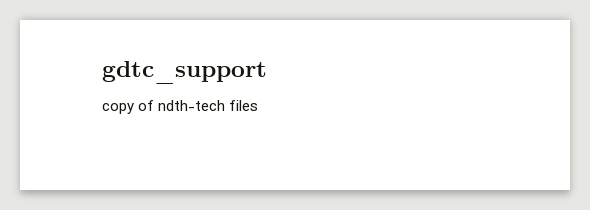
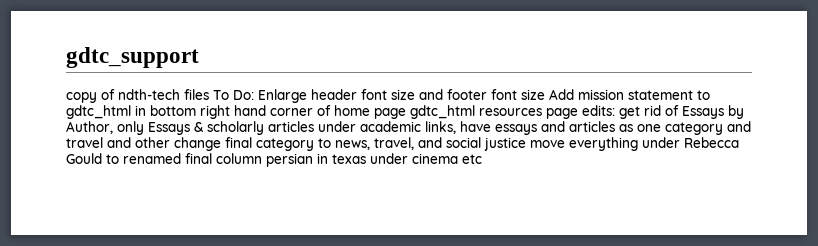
(259, 105) none -> [213,89,710,103] [66,105,744,119] [66,121,751,135] [66,137,739,151] [66,153,482,167] To Do: Enlarge header font size and footer font size Add mission statement to gdtc_html in bottom right hand corner of home page gdtc_html resources page edits: get rid of Essays by Author, only Essays & scholarly articles under academic links, have essays and articles as one category and travel and other change final category to news, travel, and social justice move everything under Rebecca Gould to renamed final column persian in texas under cinema etc

